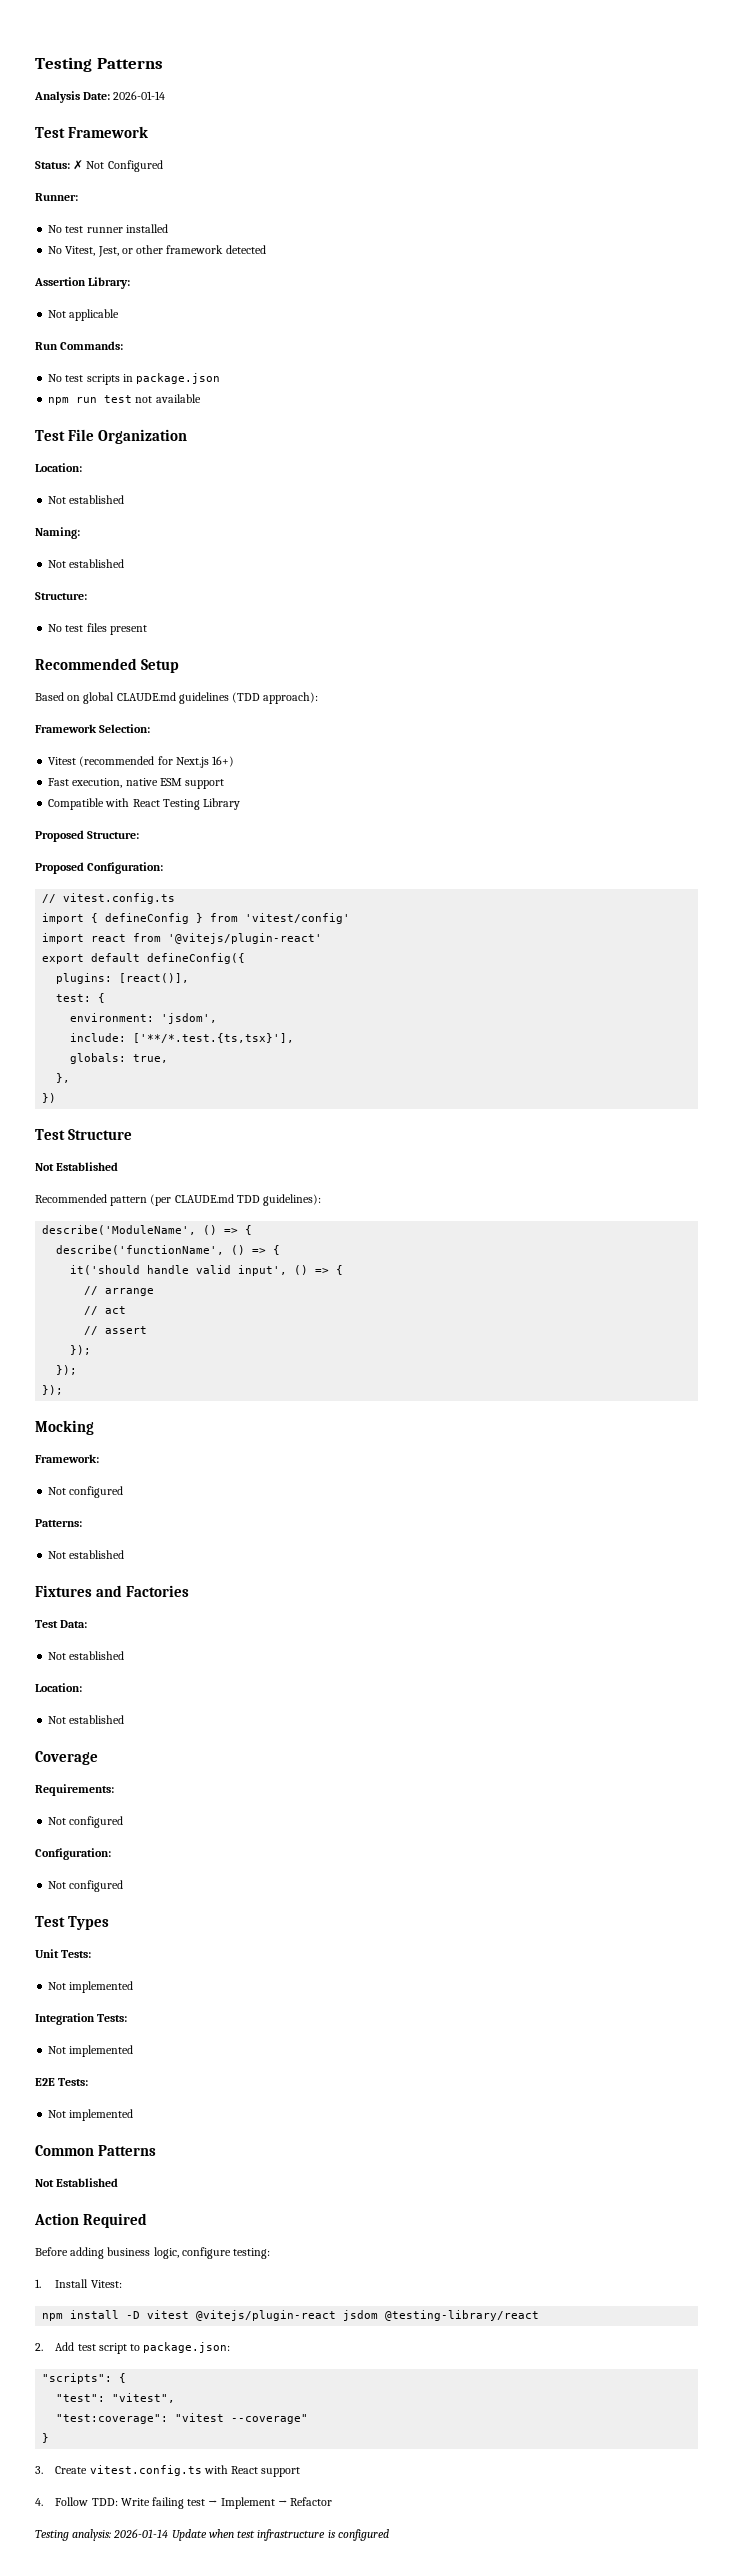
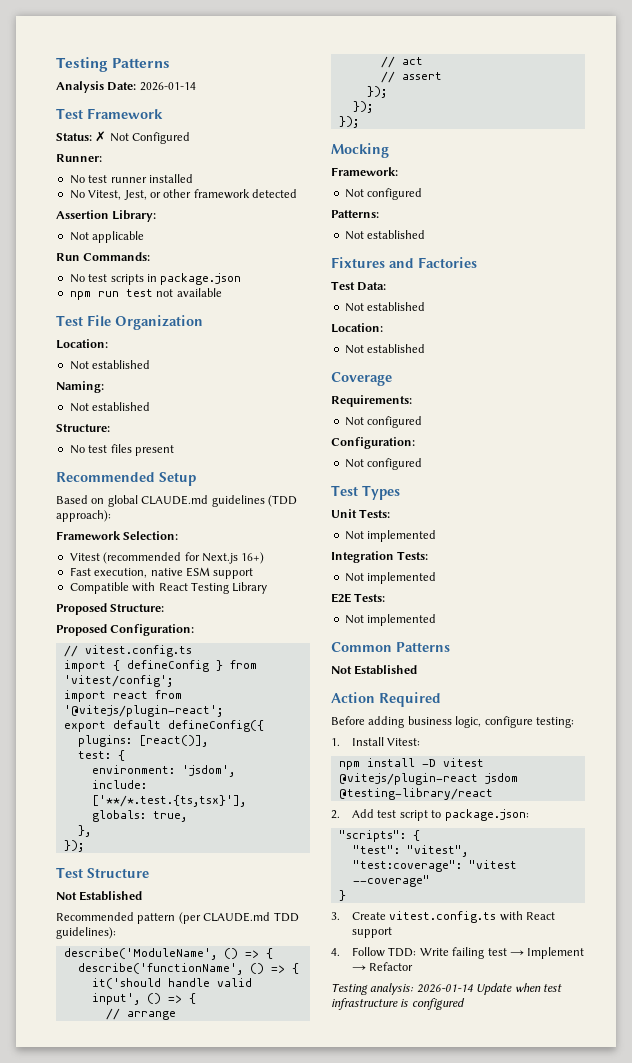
[245,913,351,924] 'vitest/config' -> [63,675,173,687] 'vitest/config';
[168,933,323,944] '@vitejs/plugin-react' -> [63,705,223,717] '@vitejs/plugin-react';
[42,1093,57,1103] }) -> [63,840,84,852] });

